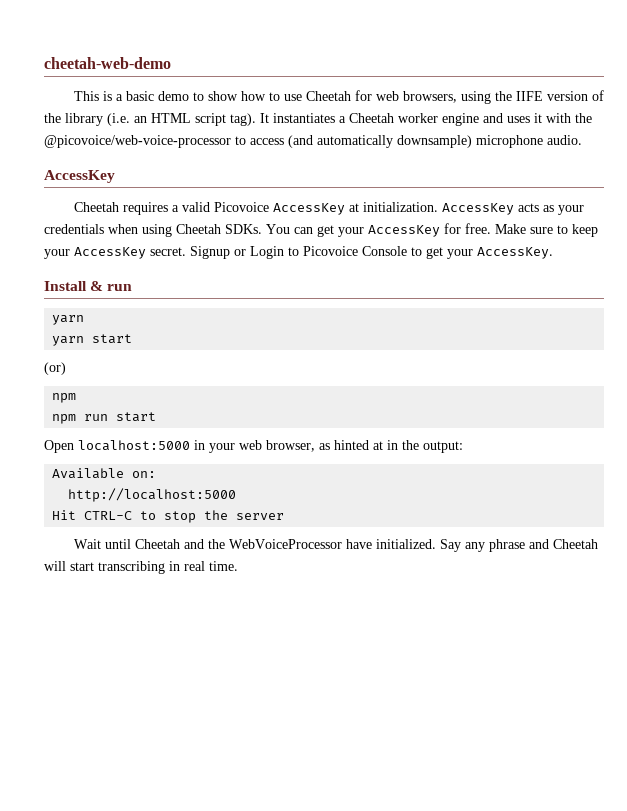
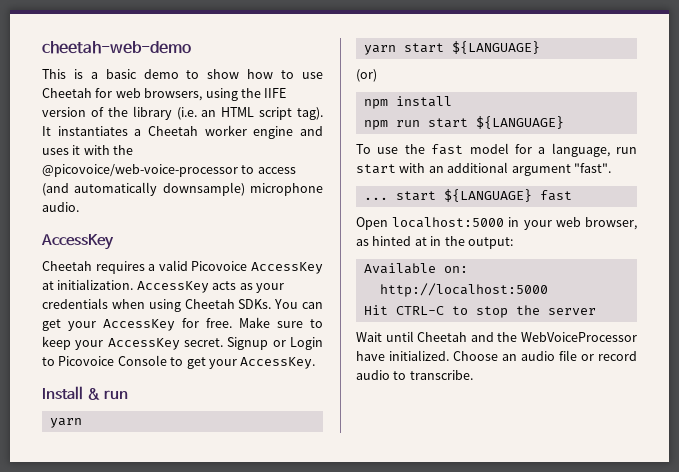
(133, 339) none -> [451,41,540,54] ${LANGUAGE}
(77, 398) none -> [395,96,452,107] install
(157, 417) none -> [475,116,564,129] [356,143,637,157] [356,162,611,176] [363,189,572,202] ${LANGUAGE} // To use the fast model for a language, run start with an additional argument "fast". // ... start ${LANGUAGE} fast
[439,539,598,552] [44,561,238,574] Say any phrase and Cheetah will start transcribing in real time. -> [453,350,637,361] [356,370,473,380] Choose an audio file or record audio to transcribe.

